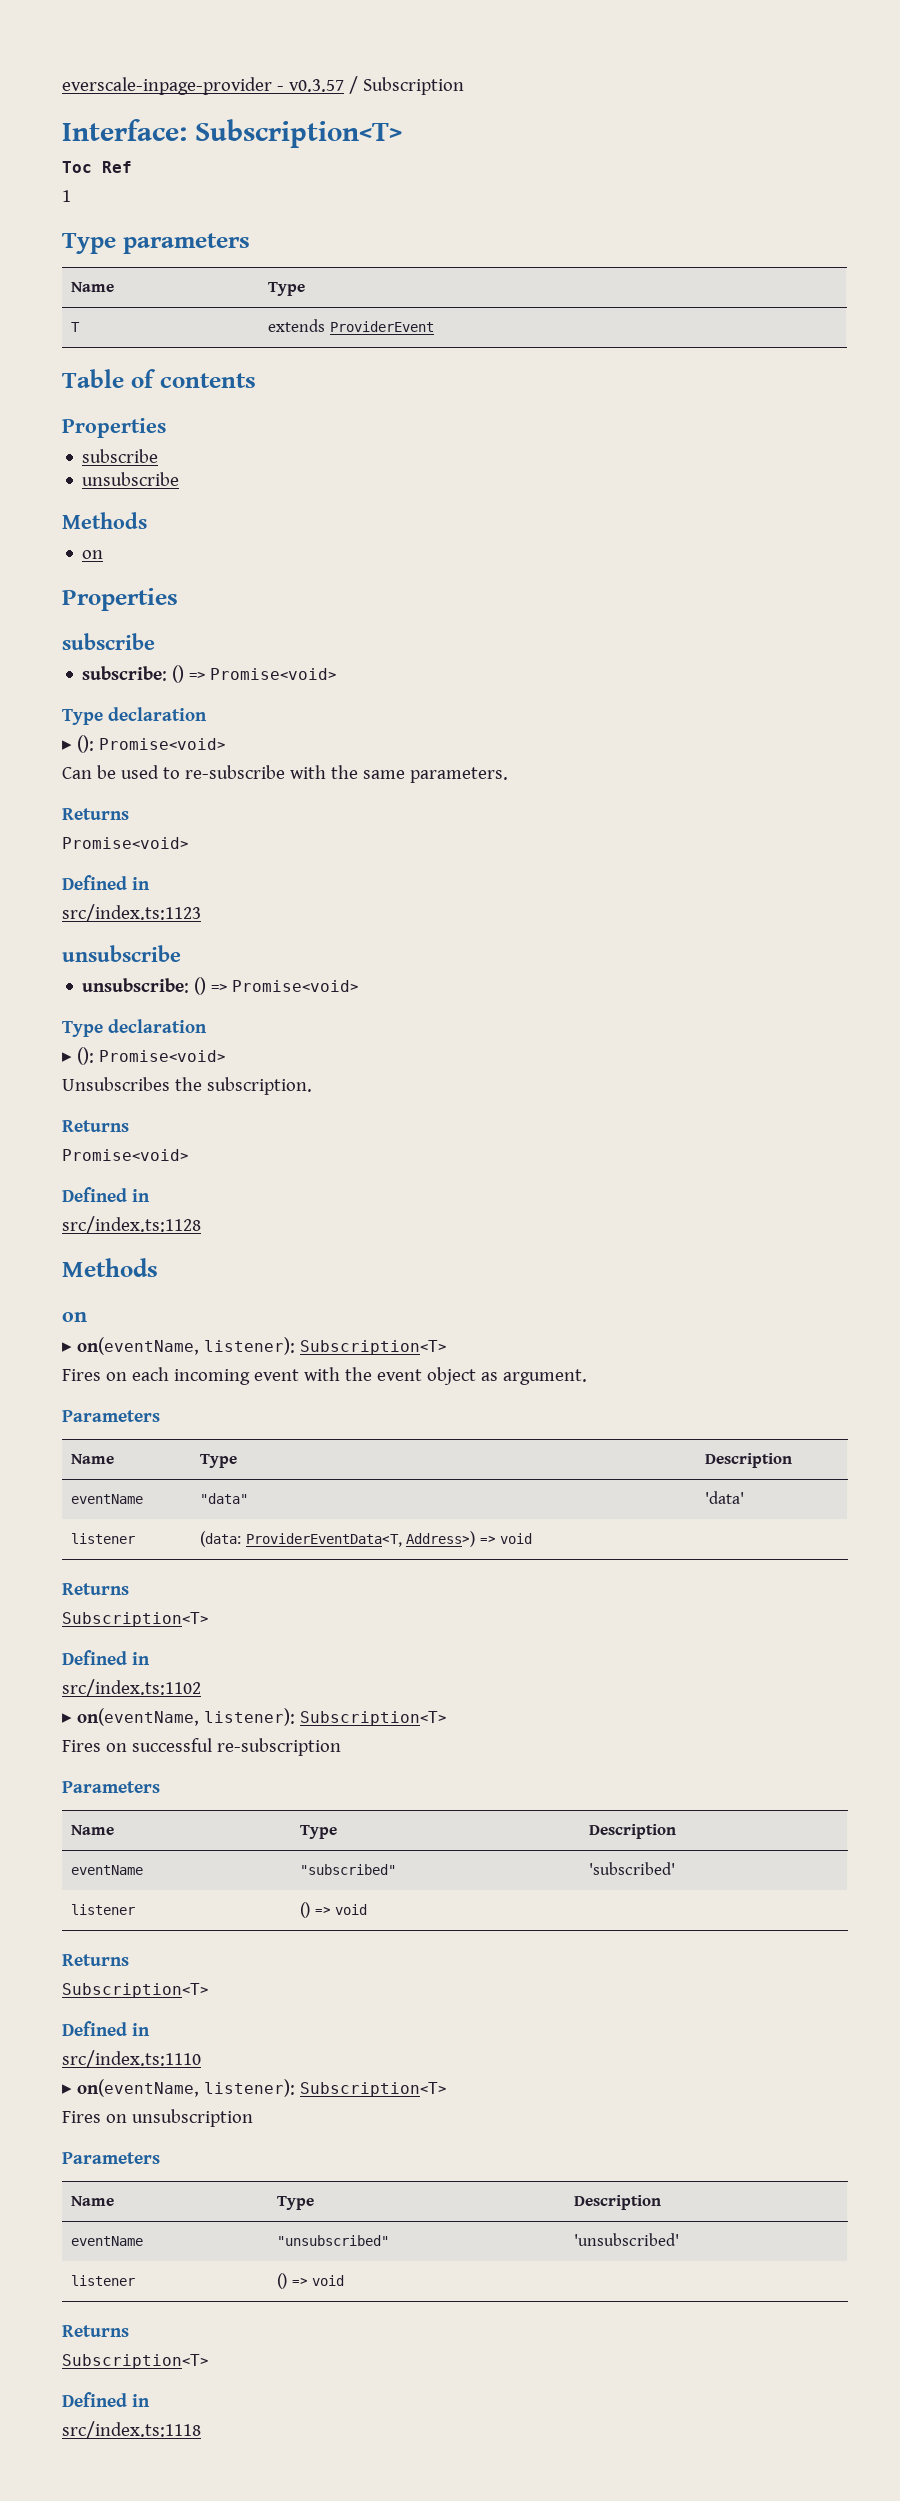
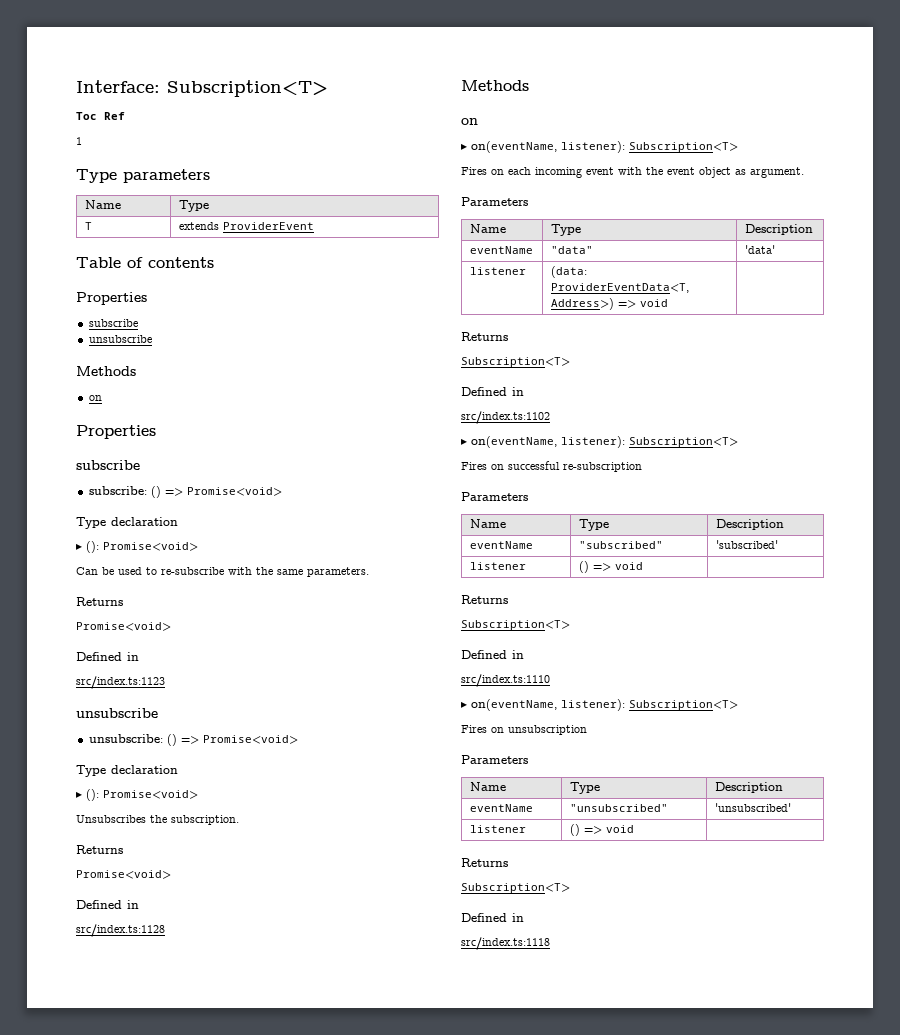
[62,76,464,95] everscale-inpage-provider - v0.3.57 / Subscription // -> (76, 86) none

